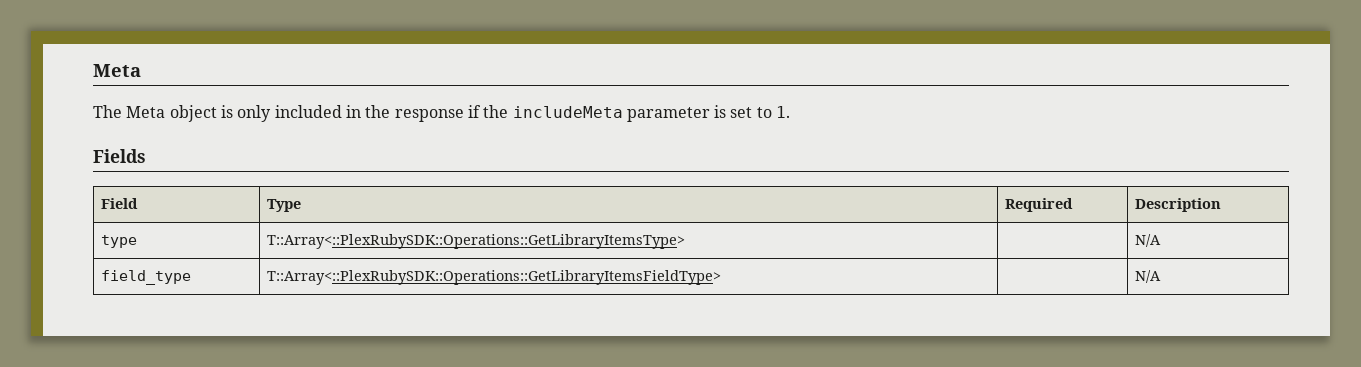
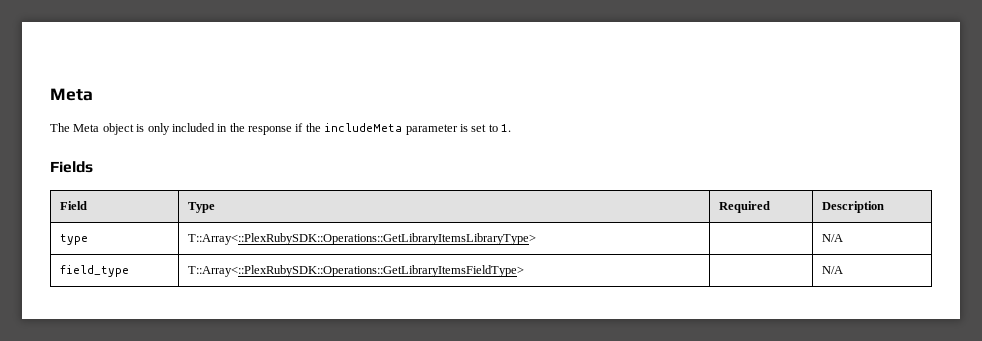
[266,234,685,249] T::Array<::PlexRubySDK::Operations::GetLibraryItemsType> -> [187,233,536,245] T::Array<::PlexRubySDK::Operations::GetLibraryItemsLibraryType>

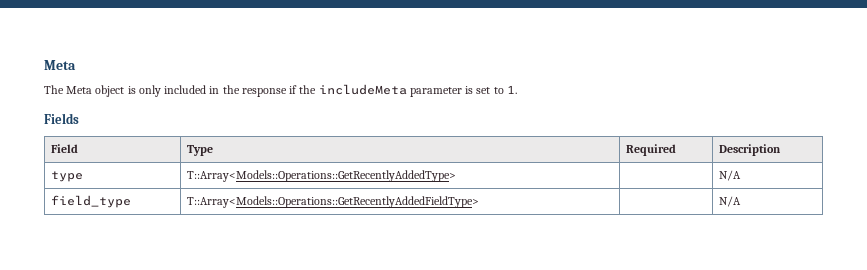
[187,233,536,245] T::Array<::PlexRubySDK::Operations::GetLibraryItemsLibraryType> -> [187,170,457,182] T::Array<Models::Operations::GetRecentlyAddedType>
[187,265,524,277] T::Array<::PlexRubySDK::Operations::GetLibraryItemsFieldType> -> [187,196,480,208] T::Array<Models::Operations::GetRecentlyAddedFieldType>

